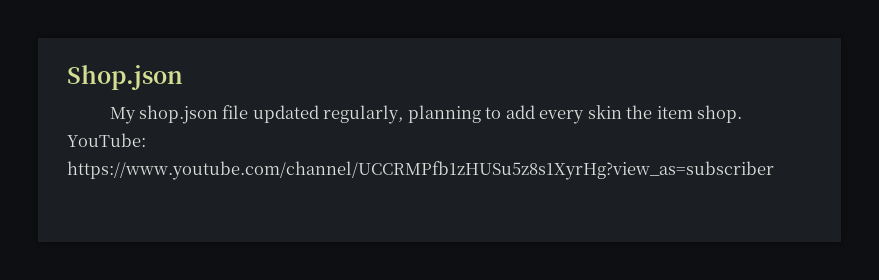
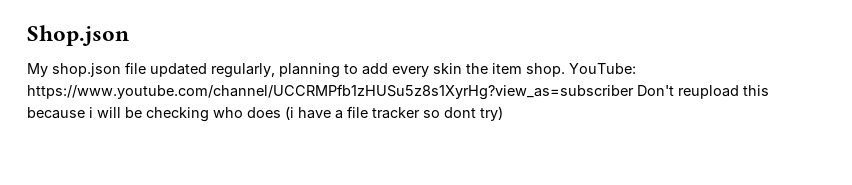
(774, 170) none -> [637,85,769,99] [27,106,503,122] Don't reupload this because i will be checking who does (i have a file tracker so dont try)

